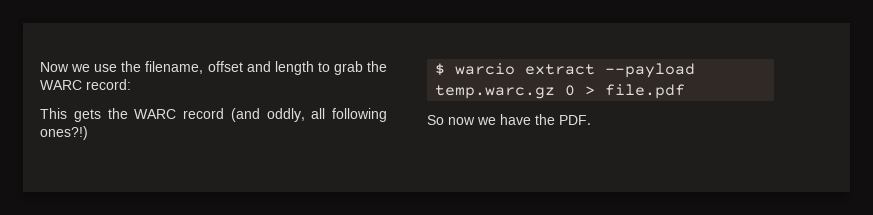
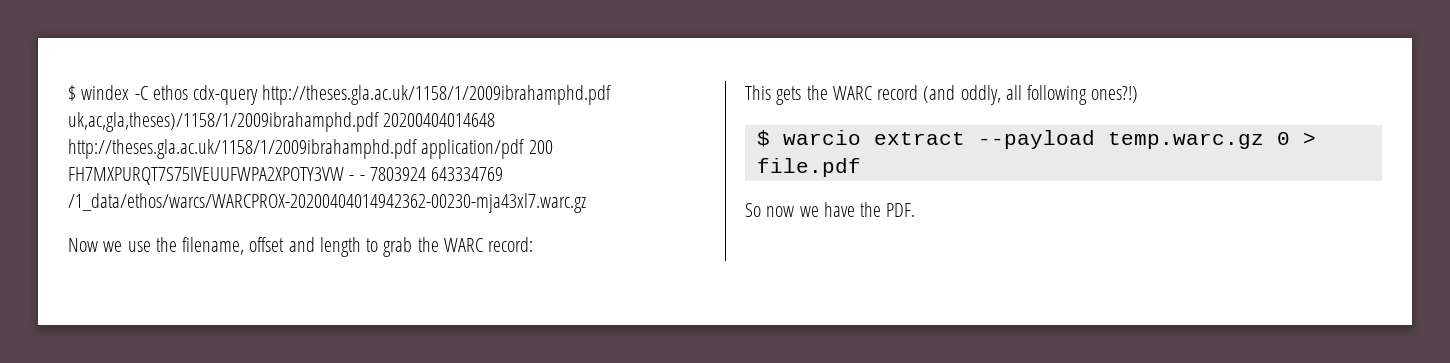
(40, 67) none -> [68,85,612,105] [68,112,496,132] [68,139,553,159] [68,167,504,185] [68,193,586,213] $ windex -C ethos cdx-query http://theses.gla.ac.uk/1158/1/2009ibrahamphd.pdf uk,ac,gla,theses)/1158/1/2009ibrahamphd.pdf 20200404014648 http://theses.gla.ac.uk/1158/1/2009ibrahamphd.pdf application/pdf 200 FH7MXPURQT7S75IVEUUFWPA2XPOTY3VW - - 7803924 643334769 /1_data/ethos/warcs/WARCPROX-20200404014942362-00230-mja43xl7.warc.gz //

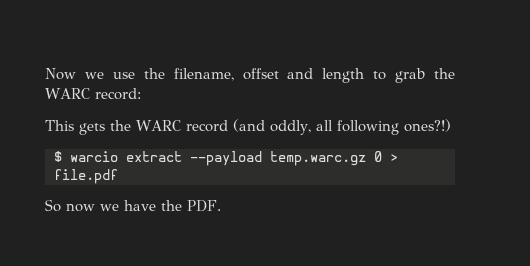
[68,85,612,105] [68,112,496,132] [68,139,553,159] [68,167,504,185] [68,193,586,213] $ windex -C ethos cdx-query http://theses.gla.ac.uk/1158/1/2009ibrahamphd.pdf uk,ac,gla,theses)/1158/1/2009ibrahamphd.pdf 20200404014648 http://theses.gla.ac.uk/1158/1/2009ibrahamphd.pdf application/pdf 200 FH7MXPURQT7S75IVEUUFWPA2XPOTY3VW - - 7803924 643334769 /1_data/ethos/warcs/WARCPROX-20200404014942362-00230-mja43xl7.warc.gz // -> (45, 74) none

